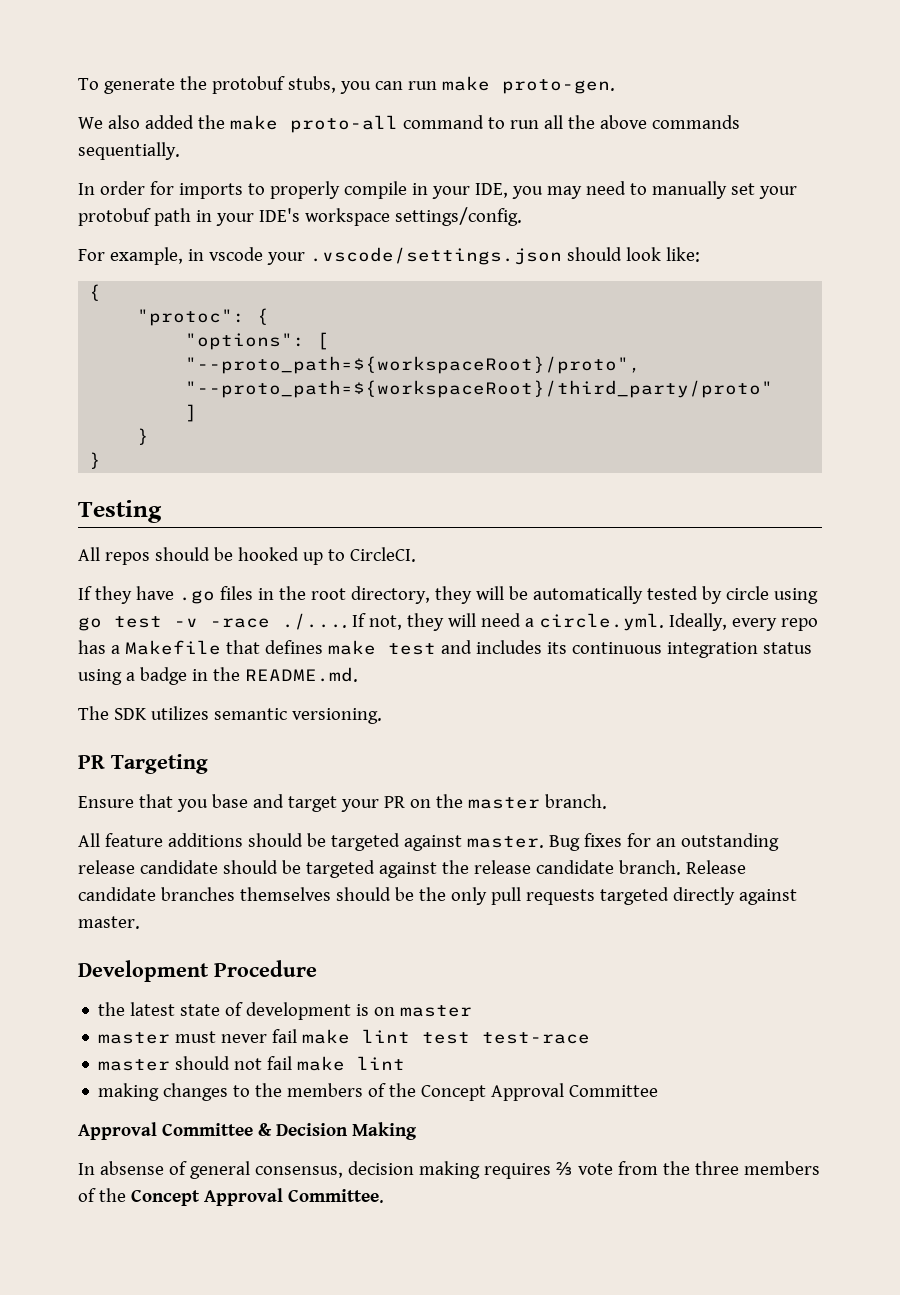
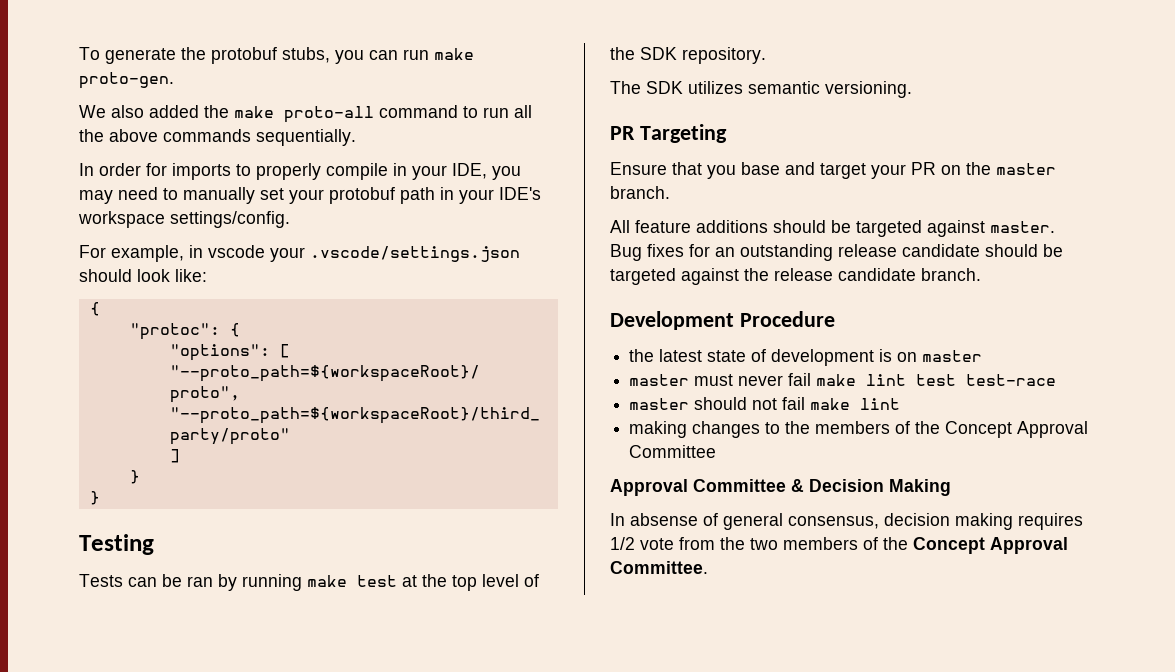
[78,547,416,565] [78,586,818,604] [78,613,818,631] [78,640,812,658] [78,667,358,685] All repos should be hooked up to CircleCI. // If they have .go files in the root directory, they will be automatically tested by circle using go test -v -race ./.... If not, they will need a circle.yml. Ideally, every repo has a Makefile that defines make test and includes its continuous integration status using a badge in the README.md. -> [79,574,539,591] [610,47,766,64] Tests can be ran by running make test at the top level of the SDK repository.
[685,860,746,874] [78,887,797,905] [78,916,140,929] Release candidate branches themselves should be the only pull requests targeted directly against master. -> (981, 274) none
[555,1162,573,1175] ⅔ -> [610,537,635,550] 1/2
[694,1161,739,1175] three -> [750,538,778,550] two

